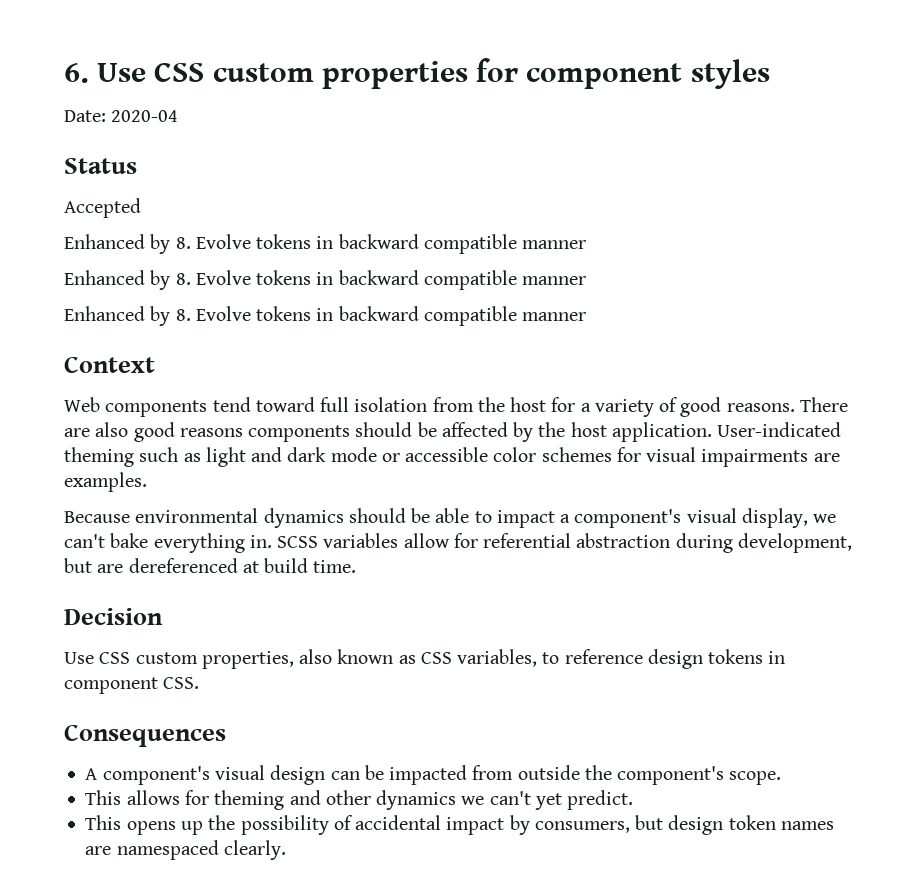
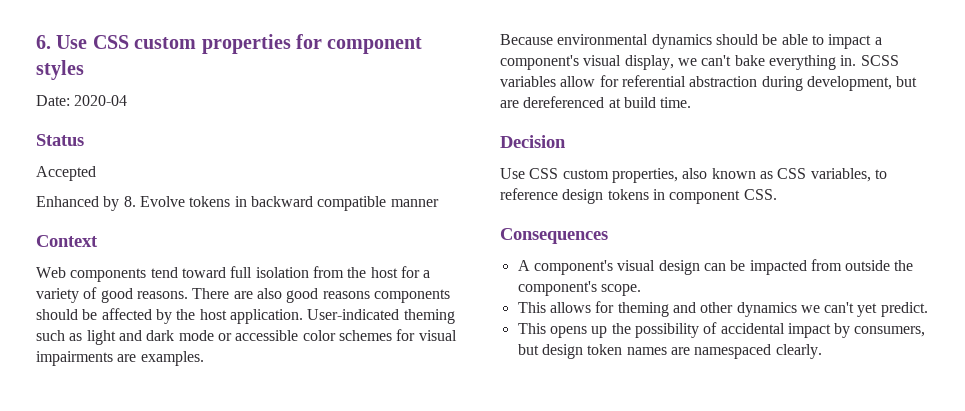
[64,270,587,290] [64,306,587,326] // Enhanced by 8. Evolve tokens in backward compatible manner // Enhanced by 8. Evolve tokens in backward compatible manner -> (439, 203) none

